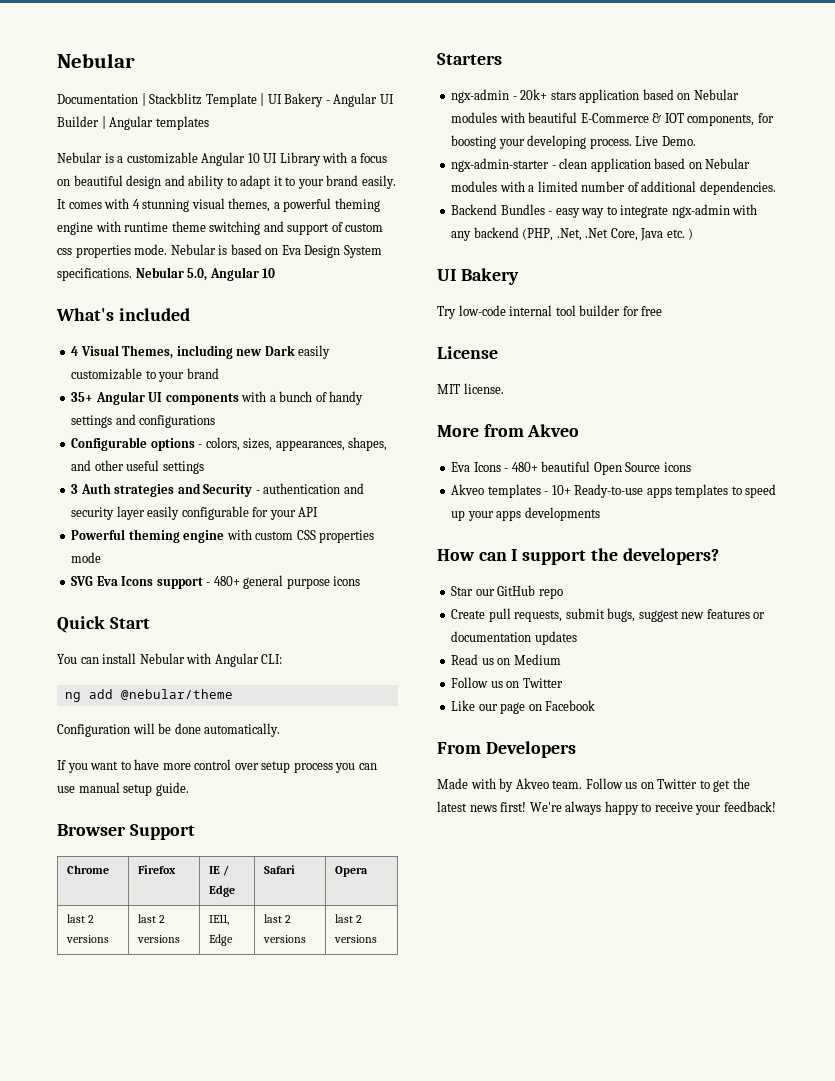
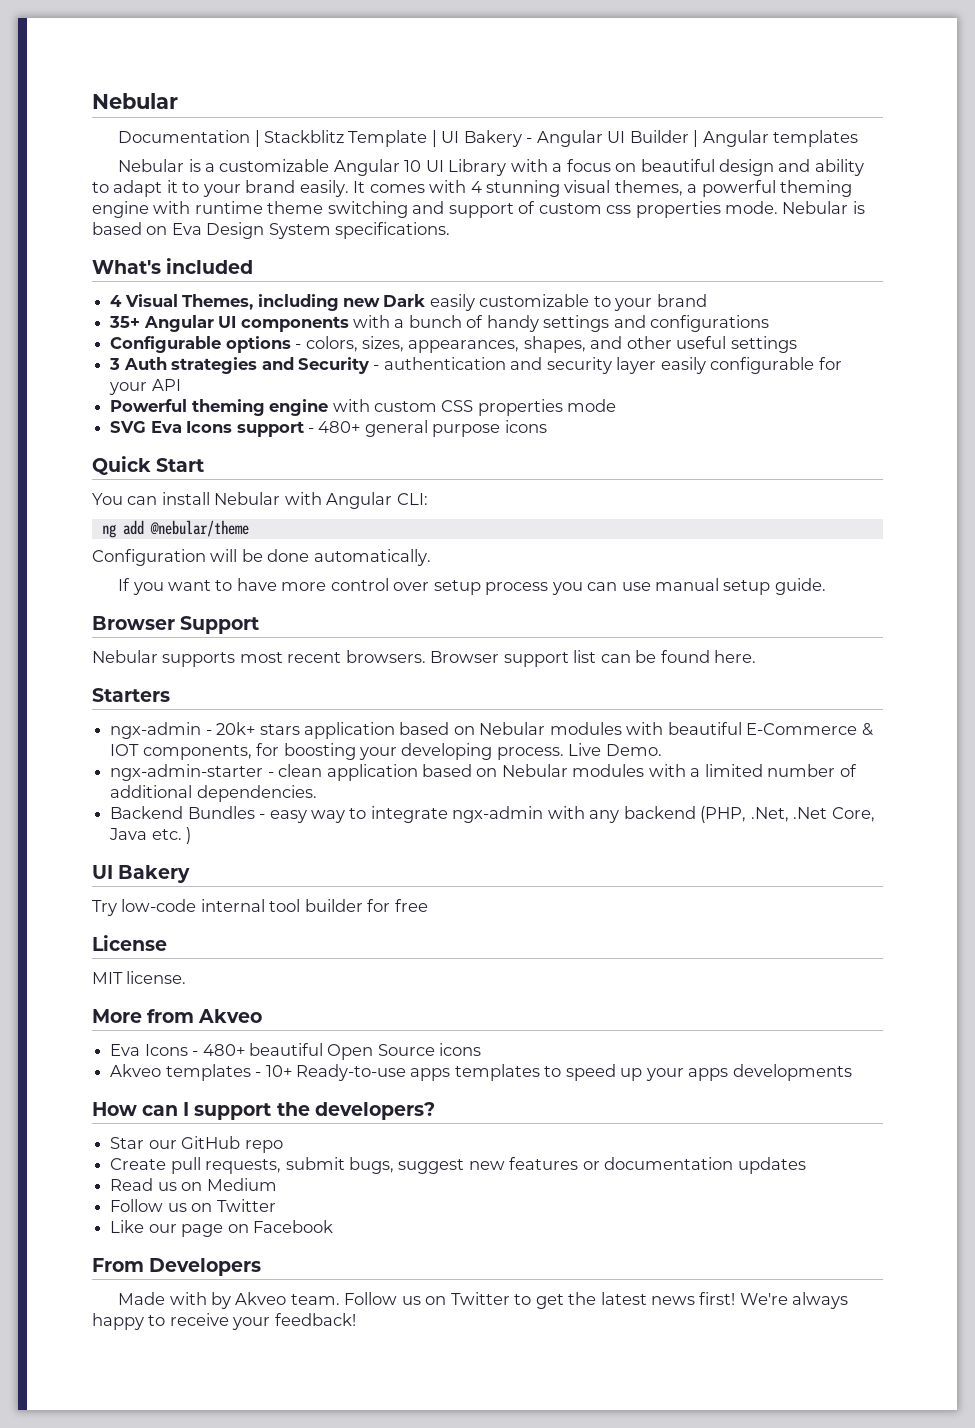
[135,267,276,281] Nebular 5.0, Angular 10 -> (451, 230) none
[66,865,109,874] [137,865,176,874] [208,865,229,876] [208,885,235,897] [263,865,295,874] [334,866,368,877] [66,914,94,923] [65,935,109,943] [137,914,165,923] [136,935,180,943] [208,914,229,925] [208,934,233,946] [263,914,291,923] [262,935,306,943] [334,914,362,923] [333,935,377,943] // Chrome | Firefox | IE / Edge | Safari | Opera // last 2 versions | last 2 versions | IE11, Edge | last 2 versions | last 2 versions -> [92,650,757,667] // Nebular supports most recent browsers. Browser support list can be found here.

